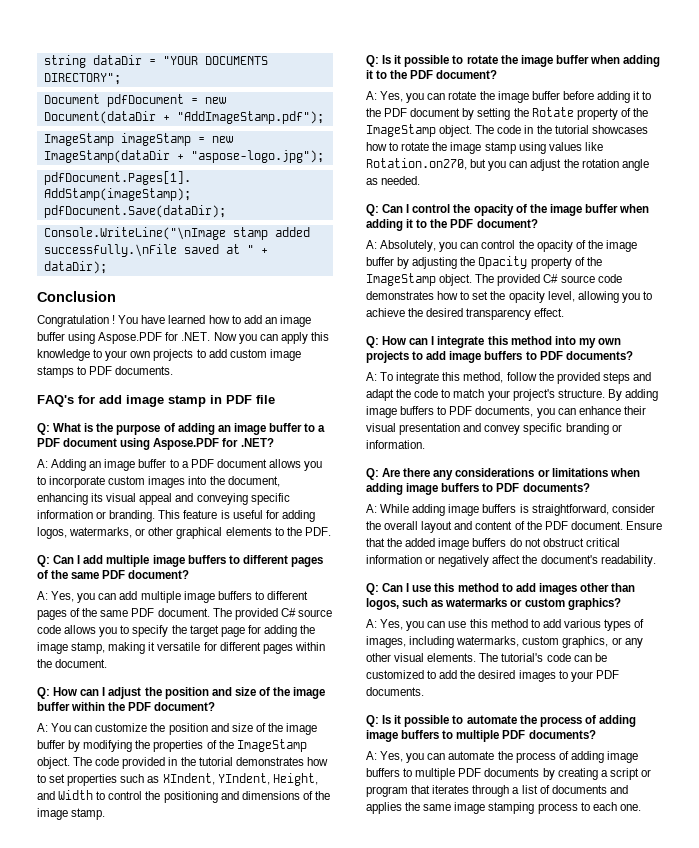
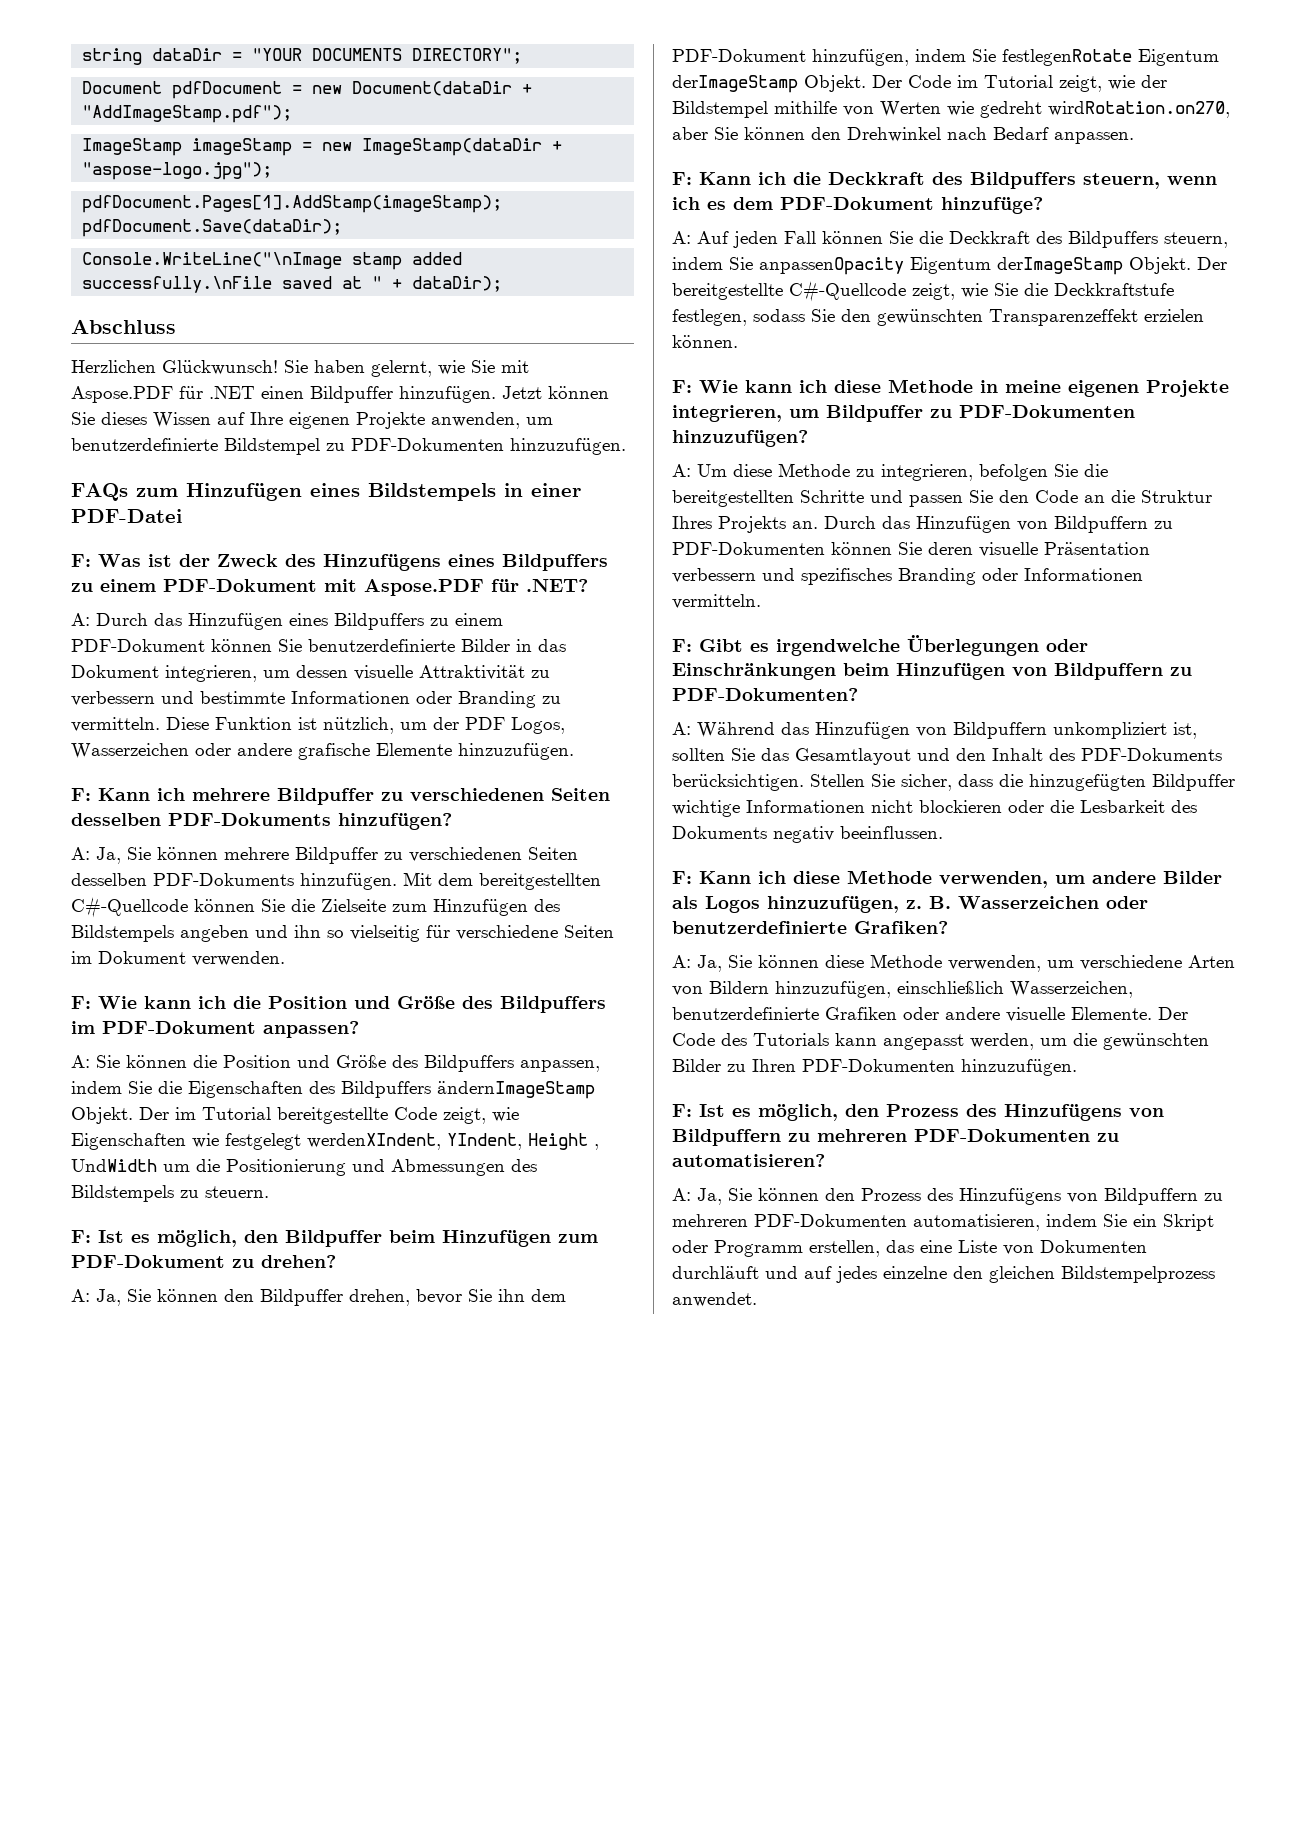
[37,291,116,302] [37,315,311,327] [37,332,329,344] [37,349,301,361] [37,366,174,378] [37,395,275,407] [37,423,326,435] [37,438,274,450] [37,459,323,471] [37,476,280,488] [37,493,290,505] [37,510,315,522] [37,527,331,539] [37,555,323,567] [37,570,190,579] [37,591,308,603] [37,608,332,620] [37,625,316,637] [37,642,325,654] [37,659,108,668] [37,687,326,699] [37,702,216,711] [37,723,318,735] [37,739,307,752] [37,757,328,769] [37,773,318,786] [37,790,330,803] [37,808,106,820] [366,55,661,67] [366,70,498,79] [366,91,652,103] [366,107,648,120] [366,124,648,137] [366,142,603,154] [366,158,649,171] [366,176,421,185] [366,204,650,216] [366,219,538,231] [366,240,637,252] [366,256,602,269] [366,273,622,286] [366,291,652,303] [366,308,565,320] [366,336,621,348] [366,351,633,363] [366,372,651,384] [366,389,658,401] [366,406,646,418] [366,423,622,435] [366,440,425,449] [366,468,640,480] [366,483,590,495] [366,504,655,516] [366,521,662,533] [366,538,620,550] [366,555,656,567] [366,583,636,595] [366,598,621,610] [366,619,645,631] [366,636,643,648] [366,653,607,662] [366,670,619,682] [366,687,424,696] [366,715,636,727] [366,730,596,742] [366,751,638,763] [366,768,651,780] [366,785,628,797] [366,802,641,814] Conclusion // Congratulation ! You have learned how to add an image buffer using Aspose.PDF for .NET. Now you can apply this knowledge to your own projects to add custom image stamps to PDF documents. // FAQ's for add image stamp in PDF file // Q: What is the purpose of adding an image buffer to a PDF document using Aspose.PDF for .NET? // A: Adding an image buffer to a PDF document allows you to incorporate custom images into the document, enhancing its visual appeal and conveying specific information or branding. This feature is useful for adding logos, watermarks, or other graphical elements to the PDF. // Q: Can I add multiple image buffers to different pages of the same PDF document? // A: Yes, you can add multiple image buffers to different pages of the same PDF document. The provided C# source code allows you to specify the target page for adding the image stamp, making it versatile for different pages within the document. // Q: How can I adjust the position and size of the image buffer within the PDF document? // A: You can customize the position and size of the image buffer by modifying the properties of the ImageStamp object. The code provided in the tutorial demonstrates how to set properties such as XIndent, YIndent, Height, and Width to control the positioning and dimensions of the image stamp. // Q: Is it possible to rotate the image buffer when adding it to the PDF document? // A: Yes, you can rotate the image buffer before adding it to the PDF document by setting the Rotate property of the ImageStamp object. The code in the tutorial showcases how to rotate the image stamp using values like Rotation.on270, but you can adjust the rotation angle as needed. // Q: Can I control the opacity of the image buffer when adding it to the PDF document? // A: Absolutely, you can control the opacity of the image buffer by adjusting the Opacity property of the ImageStamp object. The provided C# source code demonstrates how to set the opacity level, allowing you to achieve the desired transparency effect. // Q: How can I integrate this method into my own projects to add image buffers to PDF documents? // A: To integrate this method, follow the provided steps and adapt the code to match your project's structure. By adding image buffers to PDF documents, you can enhance their visual presentation and convey specific branding or information. // Q: Are there any considerations or limitations when adding image buffers to PDF documents? // A: While adding image buffers is straightforward, consider the overall layout and content of the PDF document. Ensure that the added image buffers do not obstruct critical information or negatively affect the document's readability. // Q: Can I use this method to add images other than logos, such as watermarks or custom graphics? // A: Yes, you can use this method to add various types of images, including watermarks, custom graphics, or any other visual elements. The tutorial's code can be customized to add the desired images to your PDF documents. // Q: Is it possible to automate the process of adding image buffers to multiple PDF documents? // A: Yes, you can automate the process of adding image buffers to multiple PDF documents by creating a script or program that iterates through a list of documents and applies the same image stamping process to each one. -> [71,319,176,334] [71,360,529,377] [71,386,609,403] [71,412,553,429] [71,438,626,455] [71,483,581,501] [71,509,182,523] [71,554,608,571] [71,579,588,596] [71,613,503,630] [71,639,566,652] [71,665,550,682] [71,691,561,708] [71,717,565,734] [71,743,574,760] [71,788,610,805] [71,813,452,830] [71,847,578,864] [71,872,601,890] [71,897,560,918] [71,925,614,942] [71,951,285,966] [71,996,606,1013] [71,1021,359,1038] [71,1055,600,1072] [71,1081,595,1099] [71,1107,519,1124] [71,1133,599,1150] [71,1159,537,1176] [71,1185,269,1202] [71,1230,598,1247] [71,1255,336,1268] [71,1289,566,1306] [672,49,1219,66] [672,75,1167,93] [672,101,1230,118] [672,127,1134,144] [672,172,1217,189] [672,197,1043,214] [672,231,1228,248] [672,257,1227,275] [672,281,1174,302] [672,309,1204,326] [672,335,738,348] [672,379,1229,397] [672,405,1135,422] [672,430,808,447] [672,463,1108,481] [672,490,1212,507] [672,516,1173,533] [672,542,1150,557] [672,568,1143,585] [672,594,761,609] [672,635,1088,656] [672,663,1192,680] [672,688,858,701] [672,722,1197,739] [672,748,1222,765] [672,774,1235,791] [672,800,1197,817] [672,826,943,843] [672,870,1222,888] [672,896,1148,913] [672,921,948,934] [672,954,1235,972] [672,981,1133,998] [672,1007,1188,1022] [672,1033,1209,1050] [672,1059,1077,1076] [672,1104,1164,1121] [672,1129,1119,1146] [672,1154,825,1167] [672,1188,1223,1205] [672,1214,1214,1231] [672,1240,1147,1257] [672,1266,1215,1283] [672,1292,757,1307] Abschluss // Herzlichen Glückwunsch! Sie haben gelernt, wie Sie mit Aspose.PDF für .NET einen Bildpuffer hinzufügen. Jetzt können Sie dieses Wissen auf Ihre eigenen Projekte anwenden, um benutzerdefinierte Bildstempel zu PDF-Dokumenten hinzuzufügen. // FAQs zum Hinzufügen eines Bildstempels in einer PDF-Datei // F: Was ist der Zweck des Hinzufügens eines Bildpuffers zu einem PDF-Dokument mit Aspose.PDF für .NET? // A: Durch das Hinzufügen eines Bildpuffers zu einem PDF-Dokument können Sie benutzerdefinierte Bilder in das Dokument integrieren, um dessen visuelle Attraktivität zu verbessern und bestimmte Informationen oder Branding zu vermitteln. Diese Funktion ist nützlich, um der PDF Logos, Wasserzeichen oder andere grafische Elemente hinzuzufügen. // F: Kann ich mehrere Bildpuffer zu verschiedenen Seiten desselben PDF-Dokuments hinzufügen? // A: Ja, Sie können mehrere Bildpuffer zu verschiedenen Seiten desselben PDF-Dokuments hinzufügen. Mit dem bereitgestellten C#-Quellcode können Sie die Zielseite zum Hinzufügen des Bildstempels angeben und ihn so vielseitig für verschiedene Seiten im Dokument verwenden. // F: Wie kann ich die Position und Größe des Bildpuffers im PDF-Dokument anpassen? // A: Sie können die Position und Größe des Bildpuffers anpassen, indem Sie die Eigenschaften des Bildpuffers ändernImageStamp Objekt. Der im Tutorial bereitgestellte Code zeigt, wie Eigenschaften wie festgelegt werdenXIndent, YIndent, Height , UndWidth um die Positionierung und Abmessungen des Bildstempels zu steuern. // F: Ist es möglich, den Bildpuffer beim Hinzufügen zum PDF-Dokument zu drehen? // A: Ja, Sie können den Bildpuffer drehen, bevor Sie ihn dem PDF-Dokument hinzufügen, indem Sie festlegenRotate Eigentum derImageStamp Objekt. Der Code im Tutorial zeigt, wie der Bildstempel mithilfe von Werten wie gedreht wirdRotation.on270, aber Sie können den Drehwinkel nach Bedarf anpassen. // F: Kann ich die Deckkraft des Bildpuffers steuern, wenn ich es dem PDF-Dokument hinzufüge? // A: Auf jeden Fall können Sie die Deckkraft des Bildpuffers steuern, indem Sie anpassenOpacity Eigentum derImageStamp Objekt. Der bereitgestellte C#-Quellcode zeigt, wie Sie die Deckkraftstufe festlegen, sodass Sie den gewünschten Transparenzeffekt erzielen können. // F: Wie kann ich diese Methode in meine eigenen Projekte integrieren, um Bildpuffer zu PDF-Dokumenten hinzuzufügen? // A: Um diese Methode zu integrieren, befolgen Sie die bereitgestellten Schritte und passen Sie den Code an die Struktur Ihres Projekts an. Durch das Hinzufügen von Bildpuffern zu PDF-Dokumenten können Sie deren visuelle Präsentation verbessern und spezifisches Branding oder Informationen vermitteln. // F: Gibt es irgendwelche Überlegungen oder Einschränkungen beim Hinzufügen von Bildpuffern zu PDF-Dokumenten? // A: Während das Hinzufügen von Bildpuffern unkompliziert ist, sollten Sie das Gesamtlayout und den Inhalt des PDF-Dokuments berücksichtigen. Stellen Sie sicher, dass die hinzugefügten Bildpuffer wichtige Informationen nicht blockieren oder die Lesbarkeit des Dokuments negativ beeinflussen. // F: Kann ich diese Methode verwenden, um andere Bilder als Logos hinzuzufügen, z. B. Wasserzeichen oder benutzerdefinierte Grafiken? // A: Ja, Sie können diese Methode verwenden, um verschiedene Arten von Bildern hinzuzufügen, einschließlich Wasserzeichen, benutzerdefinierte Grafiken oder andere visuelle Elemente. Der Code des Tutorials kann angepasst werden, um die gewünschten Bilder zu Ihren PDF-Dokumenten hinzuzufügen. // F: Ist es möglich, den Prozess des Hinzufügens von Bildpuffern zu mehreren PDF-Dokumenten zu automatisieren? // A: Ja, Sie können den Prozess des Hinzufügens von Bildpuffern zu mehreren PDF-Dokumenten automatisieren, indem Sie ein Skript oder Programm erstellen, das eine Liste von Dokumenten durchläuft und auf jedes einzelne den gleichen Bildstempelprozess anwendet.

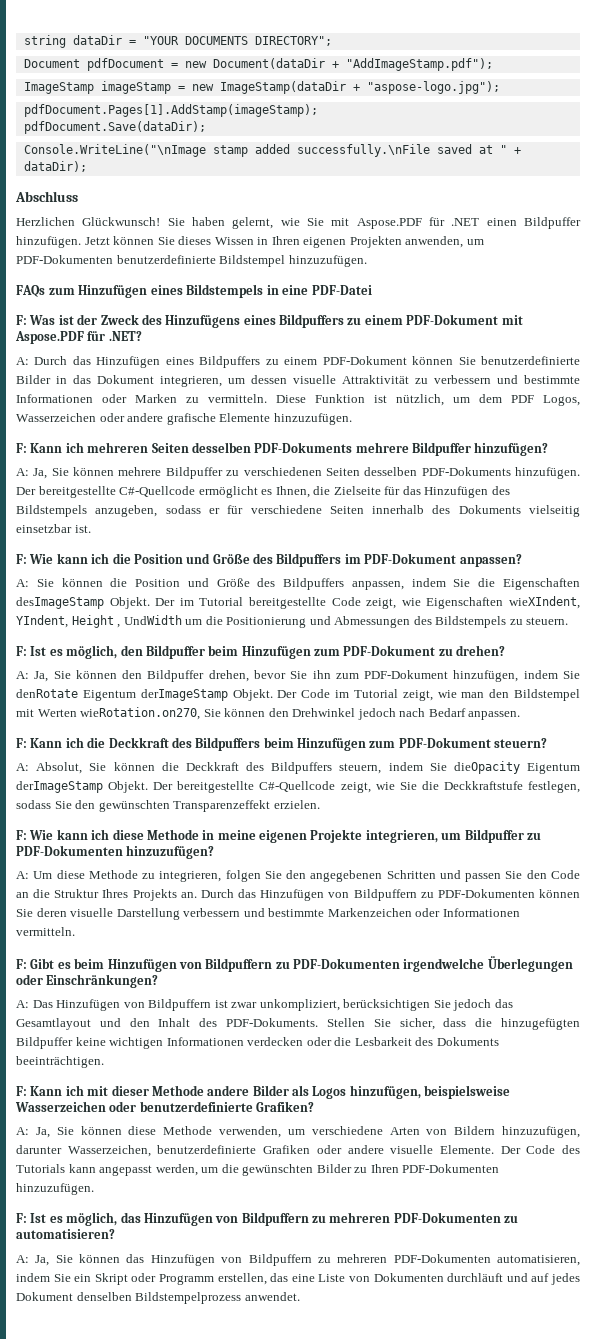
[217,412,425,429] auf Ihre eigenen Projekte -> [257,236,402,248] in Ihren eigenen Projekten
(553, 421) none -> [16,255,113,264] PDF-Dokumenten
[326,438,504,451] zu PDF-Dokumenten -> (286, 261) none
[531,483,581,497] einer -> [282,285,309,295] eine
[458,691,536,708] Branding -> [135,394,177,403] Marken
[433,717,459,730] der -> [479,394,502,403] dem
[192,788,610,805] [71,813,331,826] mehrere Bildpuffer zu verschiedenen Seiten desselben PDF-Dokuments -> [87,442,471,456] mehreren Seiten desselben PDF-Dokuments mehrere Bildpuffer
[403,872,601,890] [71,897,560,918] [71,925,614,942] [71,951,285,966] Mit dem bereitgestellten C#-Quellcode können Sie die Zielseite zum Hinzufügen des Bildstempels angeben und ihn so vielseitig für verschiedene Seiten im Dokument verwenden. -> [16,486,510,498] [16,505,581,517] [16,524,91,533] Der bereitgestellte C#-Quellcode ermöglicht es Ihnen, die Zielseite für das Hinzufügen des Bildstempels anzugeben, sodass er für verschiedene Seiten innerhalb des Dokuments vielseitig einsetzbar ist.
[309,1081,595,1099] des Bildpuffers ändernImageStamp -> [16,597,104,609] desImageStamp
[192,1133,441,1150] wie festgelegt werdenXIndent, -> [509,596,581,609] wieXIndent,
[531,1289,566,1302] dem -> [335,673,359,679] zum
[1002,49,1132,66] festlegenRotate -> [16,689,78,698] denRotate
[1141,75,1167,88] [672,101,1230,118] [672,127,708,140] der Bildstempel mithilfe von Werten wie gedreht wirdRotation.on270, aber -> [461,689,580,701] [16,707,201,720] man den Bildstempel mit Werten wieRotation.on270,
(941, 134) none -> [357,708,396,720] jedoch
[1083,173,1217,189] [672,197,1043,214] [672,231,913,248] steuern, wenn ich es dem PDF-Dokument hinzufüge? // A: Auf jeden Fall können Sie -> [263,737,548,751] [16,762,155,774] beim Hinzufügen zum PDF-Dokument steuern? // A: Absolut, Sie können
[759,257,904,275] anpassenOpacity -> [453,761,520,774] dieOpacity
[1144,309,1204,322] [672,335,738,348] erzielen können. -> [273,800,320,809] erzielen.
[979,464,1108,481] [672,490,864,507] befolgen Sie die bereitgestellten Schritte -> [225,870,436,882] folgen Sie den angegebenen Schritten
[1044,542,1150,555] [672,568,976,585] Präsentation verbessern und spezifisches Branding -> [116,908,412,920] Darstellung verbessern und bestimmte Markenzeichen
[776,635,1088,656] [672,663,836,680] irgendwelche Überlegungen oder Einschränkungen -> (71, 965) none
[672,688,858,701] [672,722,1197,739] [672,748,755,761] PDF-Dokumenten? // A: Während das Hinzufügen von Bildpuffern unkompliziert ist, sollten Sie -> [293,956,573,972] [16,974,159,988] [16,999,492,1011] PDF-Dokumenten irgendwelche Überlegungen oder Einschränkungen? // A: Das Hinzufügen von Bildpuffern ist zwar unkompliziert, berücksichtigen Sie jedoch
[1081,748,1222,761] [672,774,804,791] PDF-Dokuments berücksichtigen. -> [226,1018,319,1027] PDF-Dokuments.
[672,800,1002,817] wichtige Informationen nicht blockieren -> [75,1037,304,1049] keine wichtigen Informationen verdecken
[773,826,943,843] [672,870,1085,888] negativ beeinflussen. // F: Kann ich diese Methode verwenden, um -> [16,1056,104,1068] [16,1085,204,1096] beeinträchtigen. // F: Kann ich mit dieser Methode
[767,896,951,913] hinzuzufügen, z. B. -> [349,1085,511,1099] hinzufügen, beispielsweise
[897,981,1004,994] einschließlich -> [16,1145,62,1154] darunter
[845,1104,1122,1121] den Prozess des Hinzufügens -> [120,1212,213,1226] das Hinzufügen
[825,1188,1061,1205] den Prozess des Hinzufügens -> [126,1254,215,1266] das Hinzufügen
[883,1266,1055,1283] einzelne den gleichen -> [16,1292,132,1301] Dokument denselben

